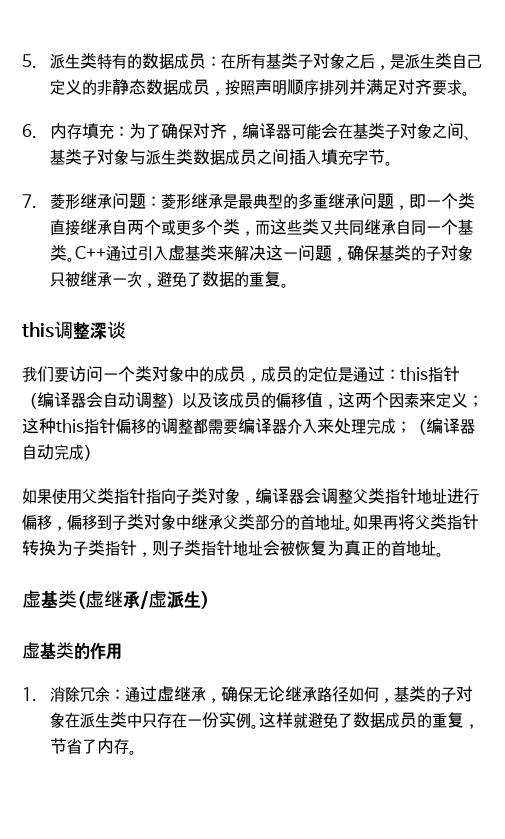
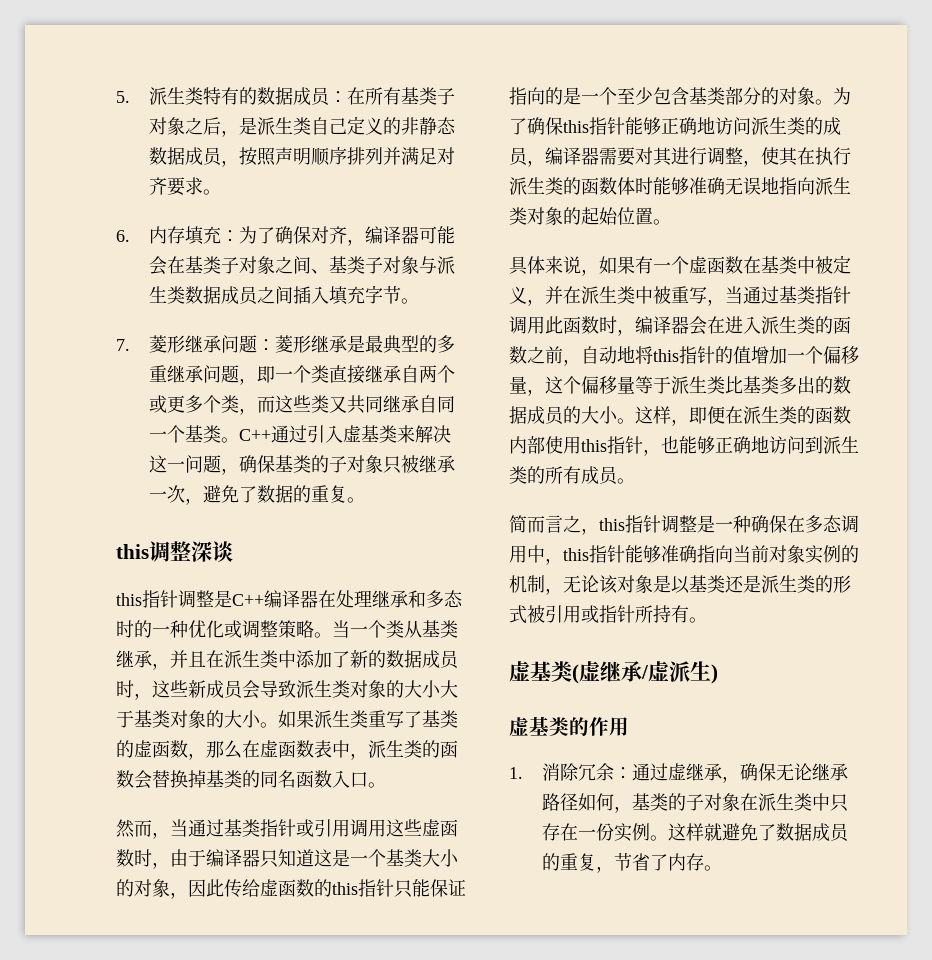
[22,366,460,383] [22,392,483,409] [22,418,475,435] [22,444,99,461] [22,488,479,505] [22,514,479,531] [22,540,436,557] 我们要访问一个类对象中的成员，成员的定位是通过：this指针（编译器会自动调整）以及该成员的偏移值，这两个因素来定义；这种this指针偏移的调整都需要编译器介入来处理完成；（编译器自动完成） // 如果使用父类指针指向子类对象，编译器会调整父类指针地址进行偏移，偏移到子类对象中继承父类部分的首地址。如果再将父类指针转换为子类指针，则子类指针地址会被恢复为真正的首地址 -> [116,590,463,608] [116,620,458,638] [116,650,460,670] [116,680,458,700] [116,710,458,728] [116,740,458,760] [116,770,386,789] [116,819,458,839] [116,849,459,869] [116,879,466,899] [509,87,851,105] [509,117,841,135] [509,147,851,167] [509,177,851,195] [509,207,671,225] [509,255,851,276] [509,286,851,306] [509,316,851,336] [509,346,859,366] [509,376,851,396] [509,406,851,426] [509,436,859,456] [509,466,635,485] [509,515,859,535] [509,545,859,565] [509,575,851,595] [509,605,689,624] this指针调整是C++编译器在处理继承和多态时的一种优化或调整策略。当一个类从基类继承，并且在派生类中添加了新的数据成员时，这些新成员会导致派生类对象的大小大于基类对象的大小。如果派生类重写了基类的虚函数，那么在虚函数表中，派生类的函数会替换掉基类的同名函数入口。 // 然而，当通过基类指针或引用调用这些虚函数时，由于编译器只知道这是一个基类大小的对象，因此传给虚函数的this指针只能保证指向的是一个至少包含基类部分的对象。为了确保this指针能够正确地访问派生类的成员，编译器需要对其进行调整，使其在执行派生类的函数体时能够准确无误地指向派生类对象的起始位置。 // 具体来说，如果有一个虚函数在基类中被定义，并在派生类中被重写，当通过基类指针调用此函数时，编译器会在进入派生类的函数之前，自动地将this指针的值增加一个偏移量，这个偏移量等于派生类比基类多出的数据成员的大小。这样，即便在派生类的函数内部使用this指针，也能够正确地访问到派生类的所有成员。 // 简而言之，this指针调整是一种确保在多态调用中，this指针能够准确指向当前对象实例的机制，无论该对象是以基类还是派生类的形式被引用或指针所持有

